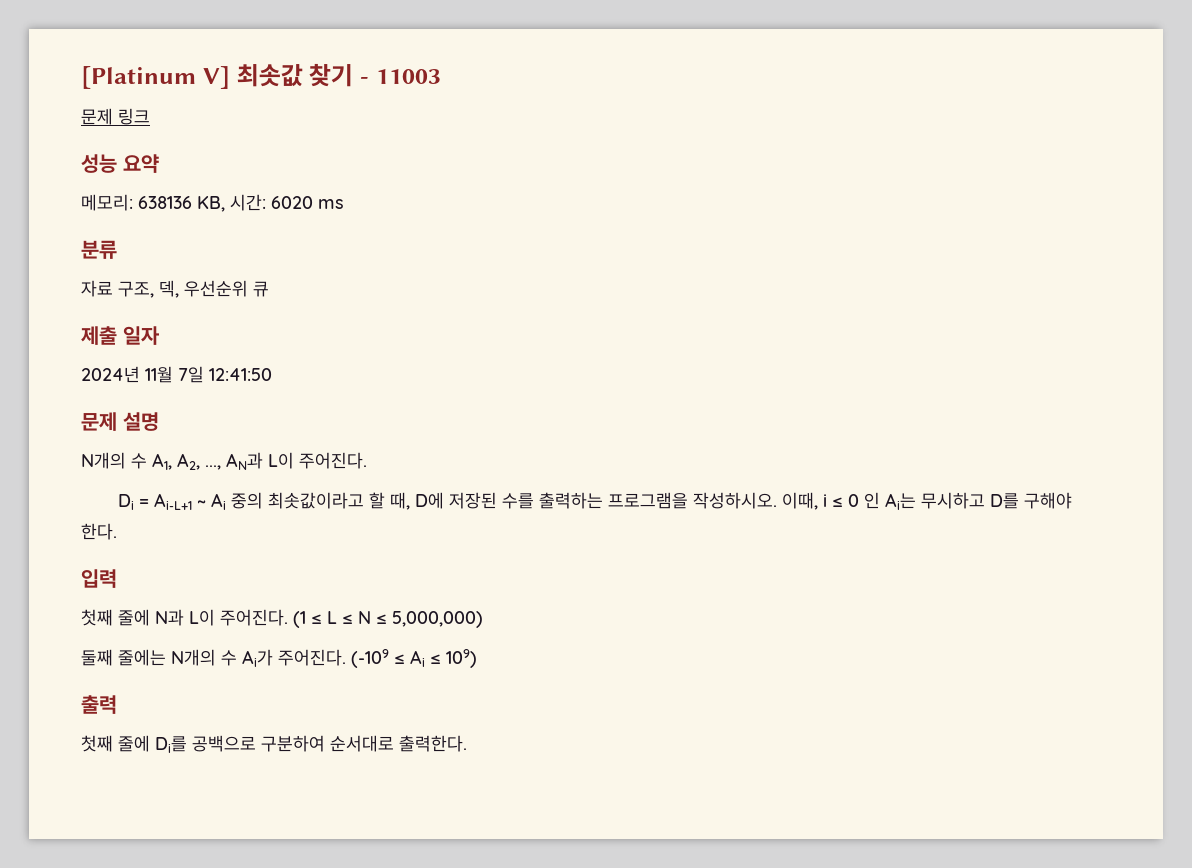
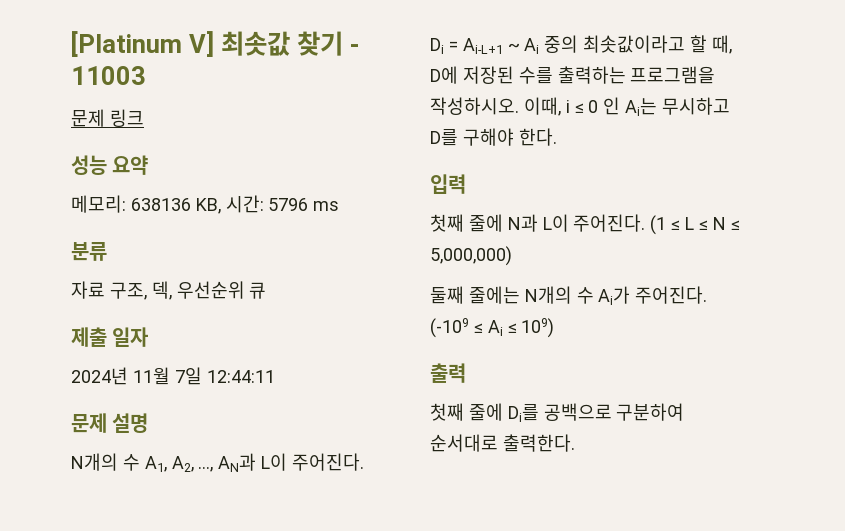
[271,196,313,209] 6020 -> [268,198,309,211] 5796
[209,368,272,381] 12:41:50 -> [206,370,275,383] 12:44:11

